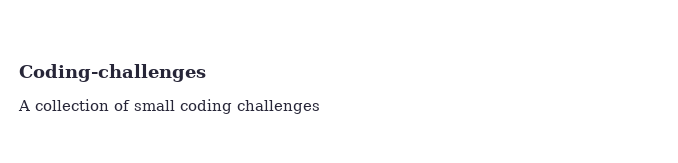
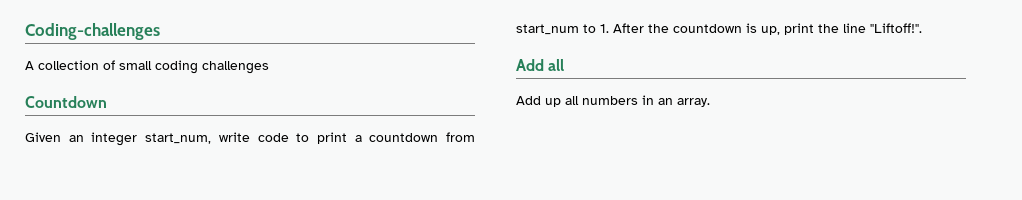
(320, 107) none -> [25,96,107,108] [25,132,475,146] [516,23,922,35] [516,59,565,71] [516,95,710,107] // Countdown // Given an integer start_num, write code to print a countdown from start_num to 1. After the countdown is up, print the line "Liftoff!". // Add all // Add up all numbers in an array.

